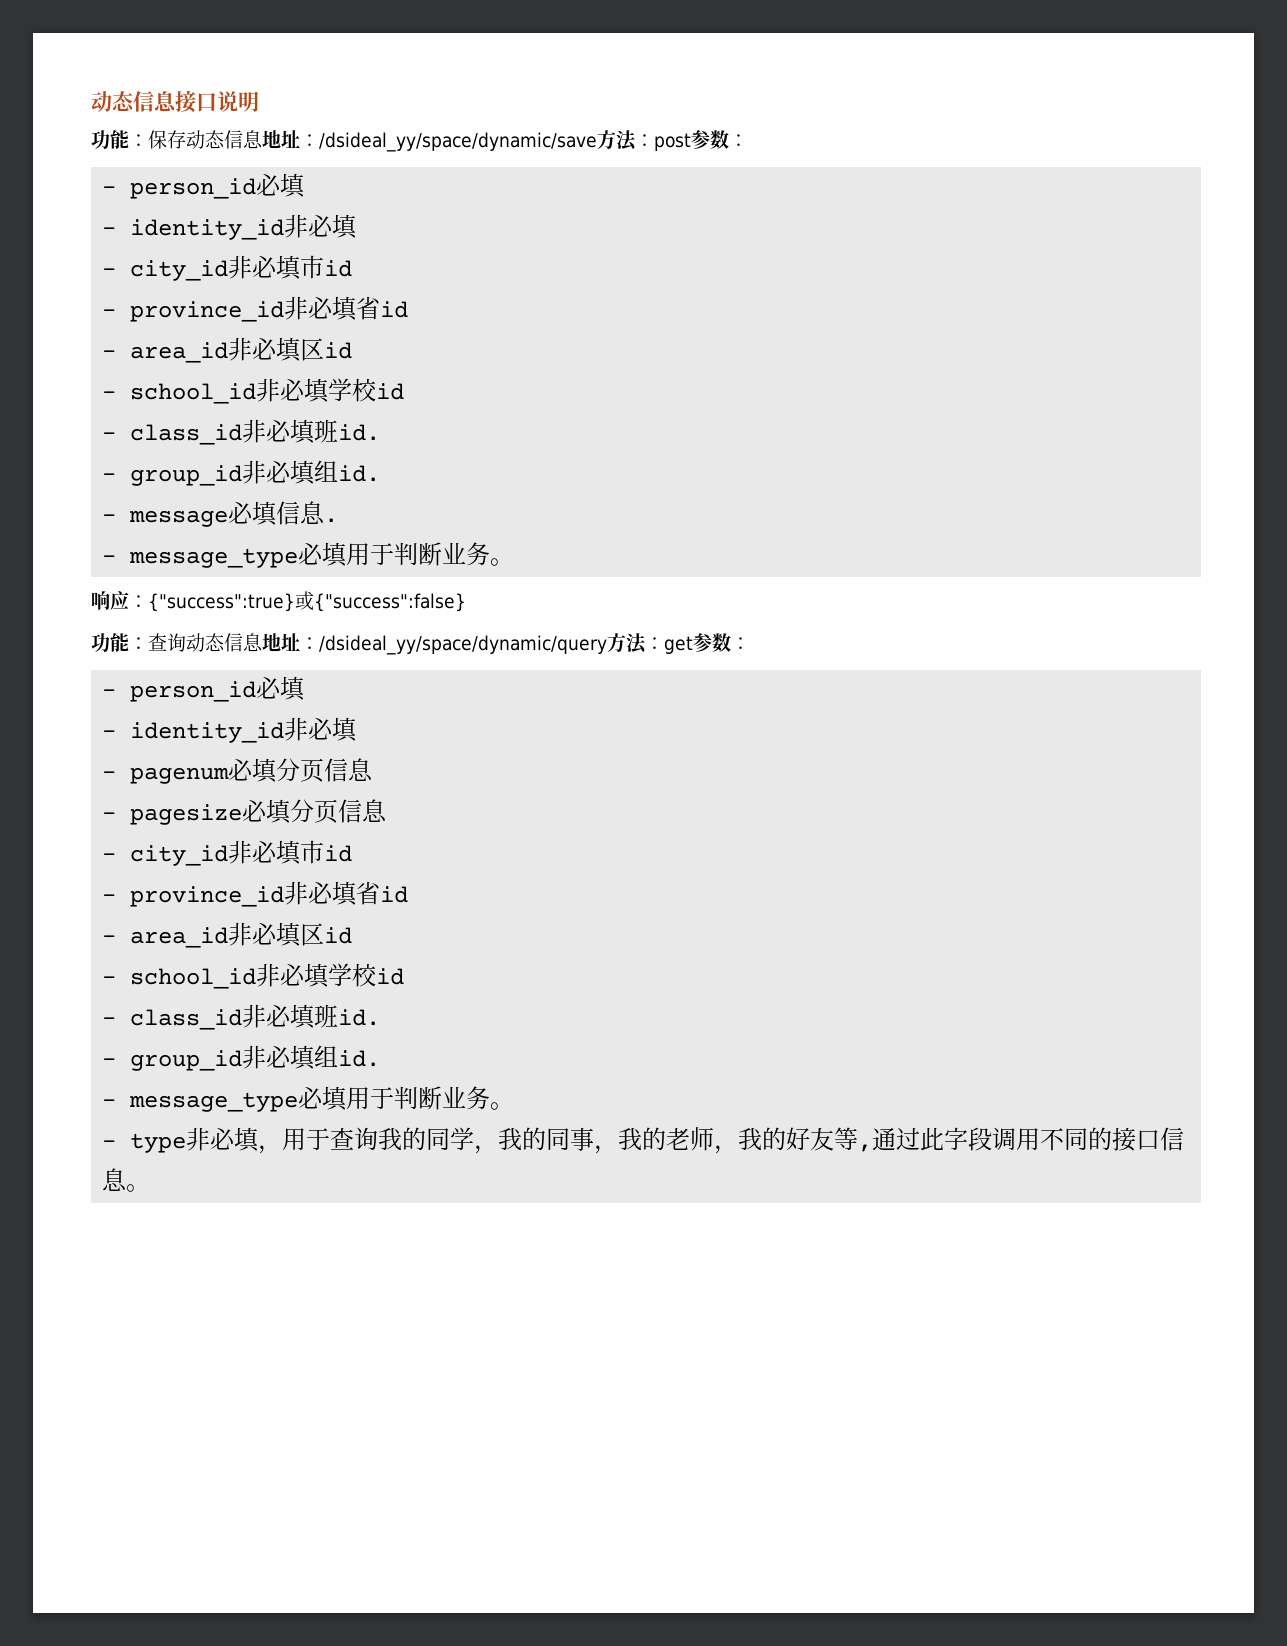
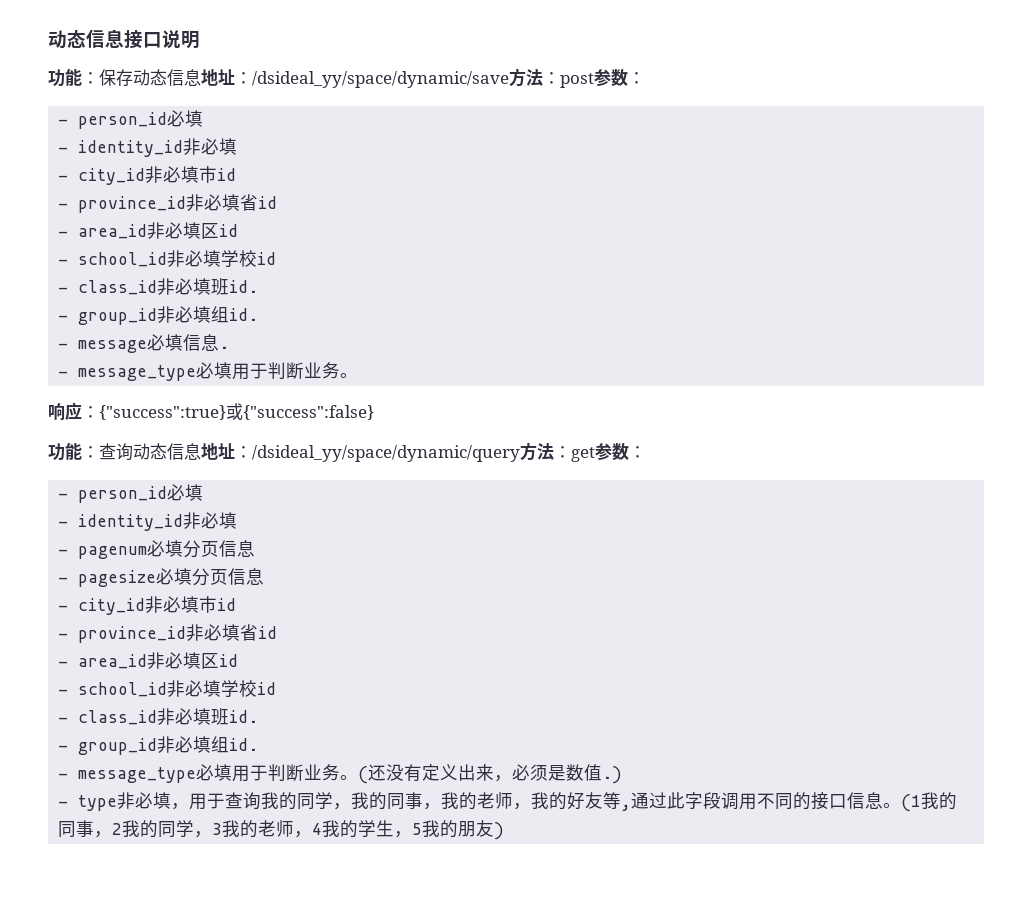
(515, 1106) none -> [358,764,623,784] (还没有定义出来，必须是数值.)
(151, 1188) none -> [901,792,958,812] [58,820,505,840] (1我的同事，2我的同学，3我的老师，4我的学生，5我的朋友)

